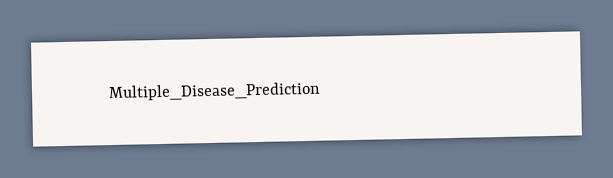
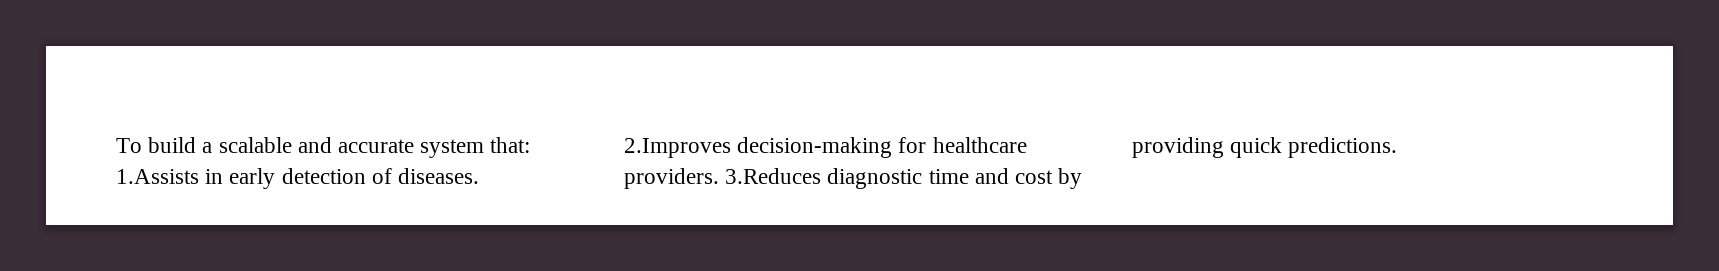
[108,81,321,102] Multiple_Disease_Prediction -> [116,137,531,158] [116,168,480,189] [624,137,1027,158] [624,168,1083,189] [1132,137,1398,158] To build a scalable and accurate system that: 1.Assists in early detection of diseases. 2.Improves decision-making for healthcare providers. 3.Reduces diagnostic time and cost by providing quick predictions.

